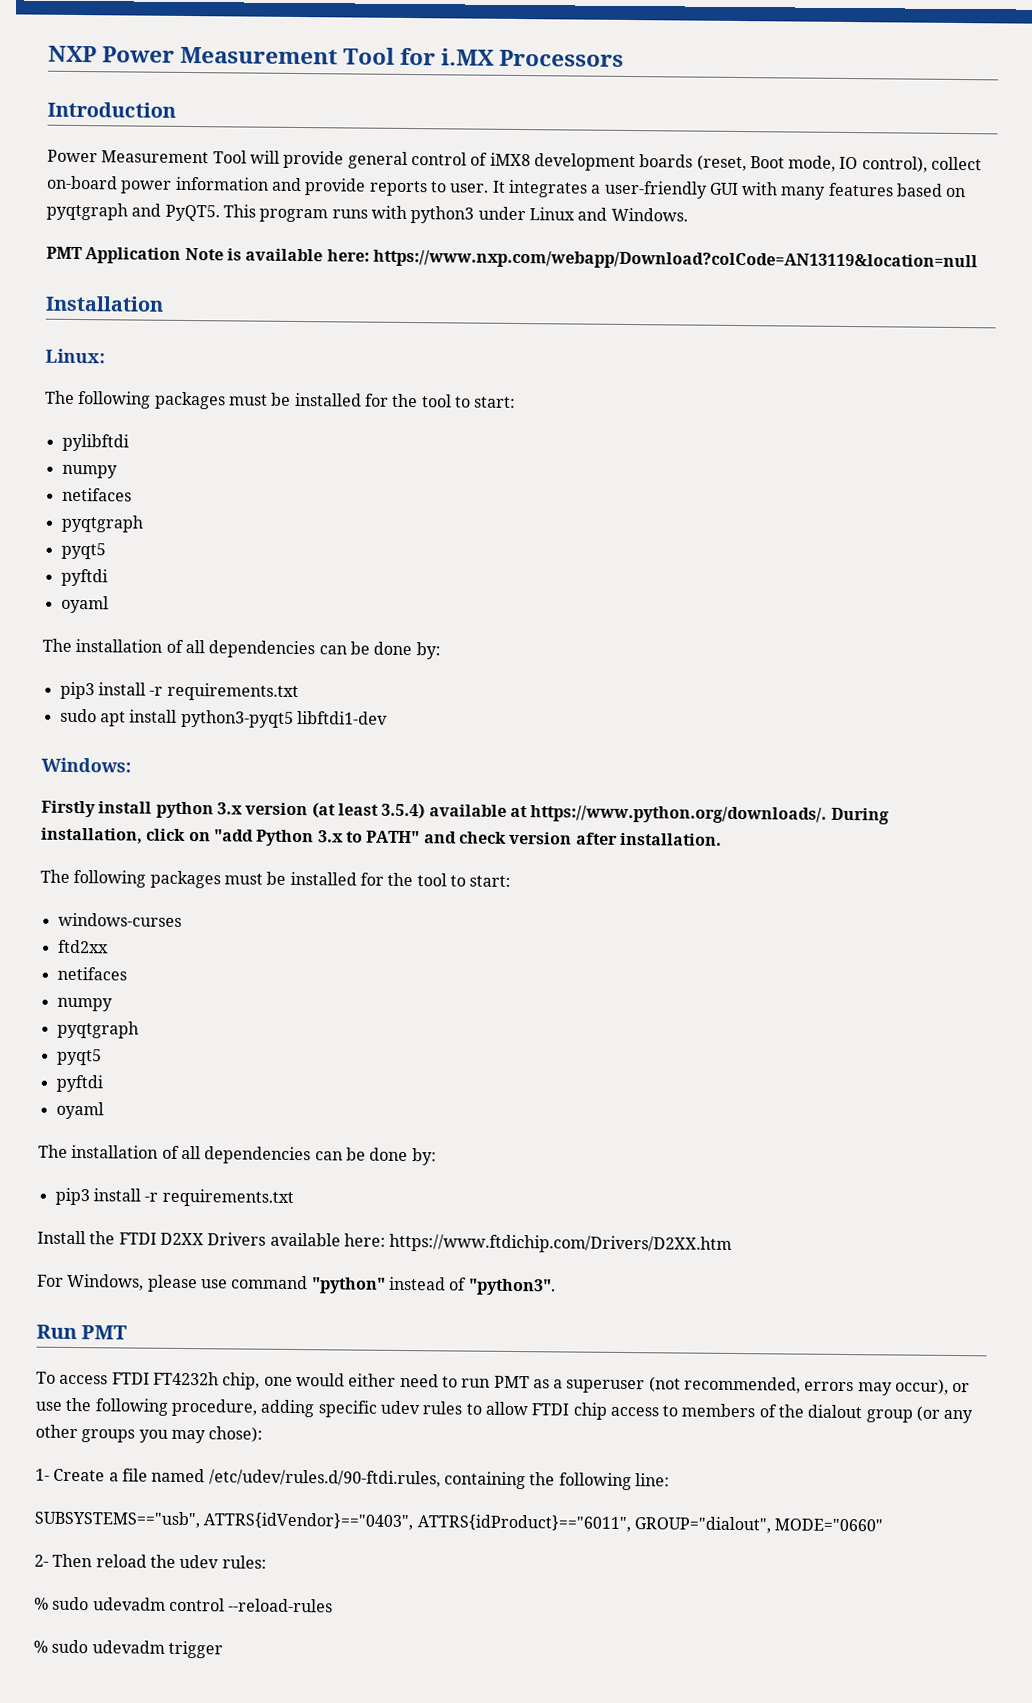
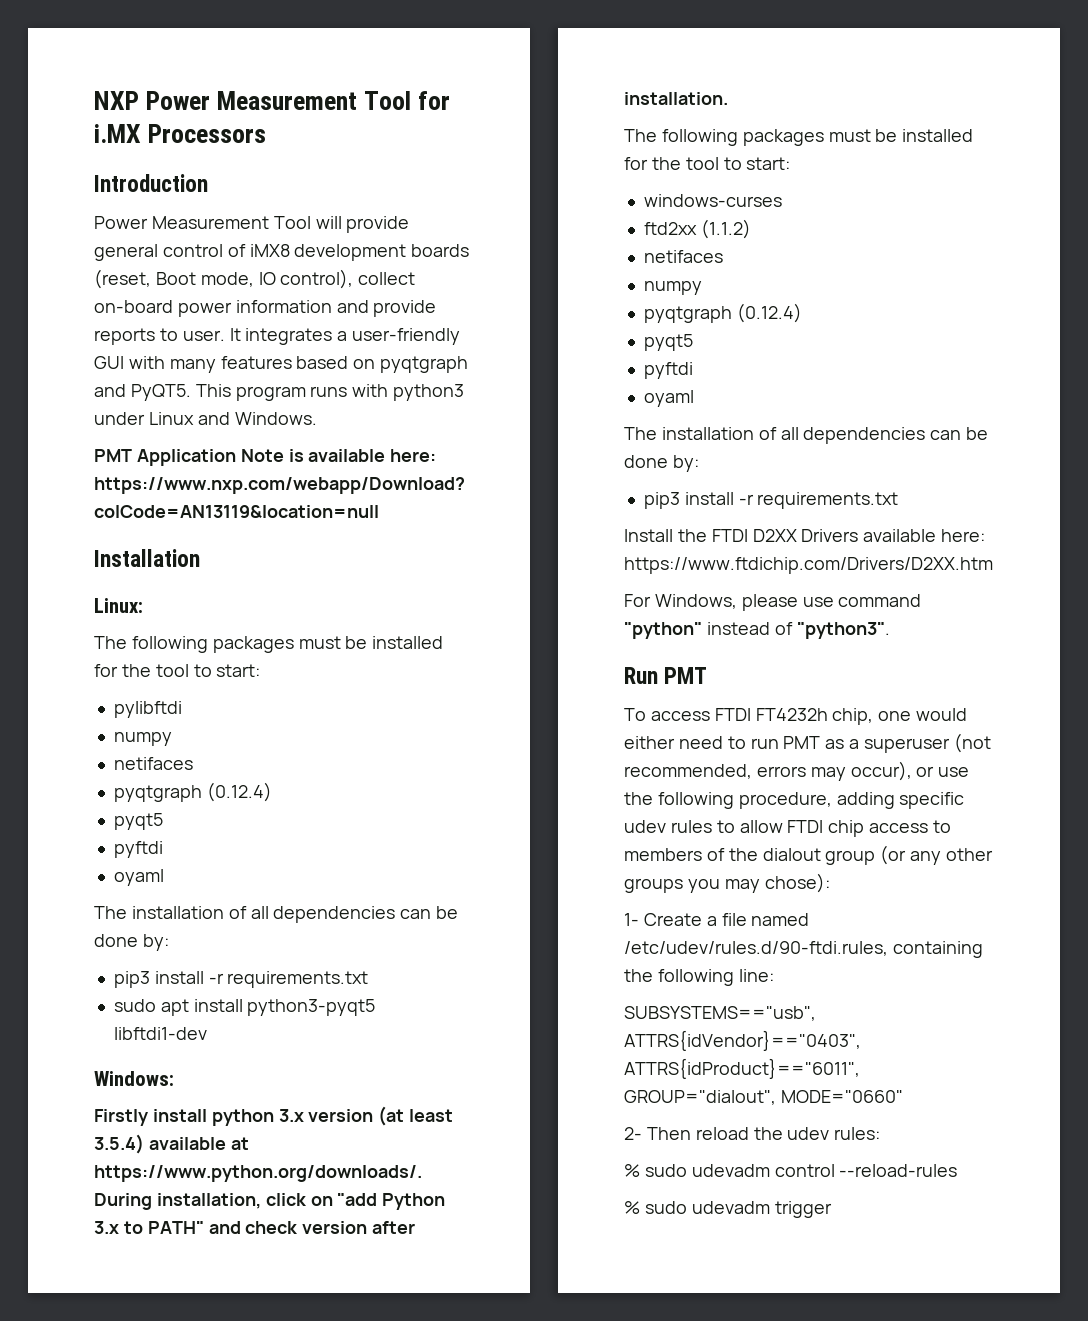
(144, 523) none -> [206,782,272,802] (0.12.4)
(109, 946) none -> [700,219,751,239] (1.1.2)
(139, 1029) none -> [736,303,802,323] (0.12.4)

